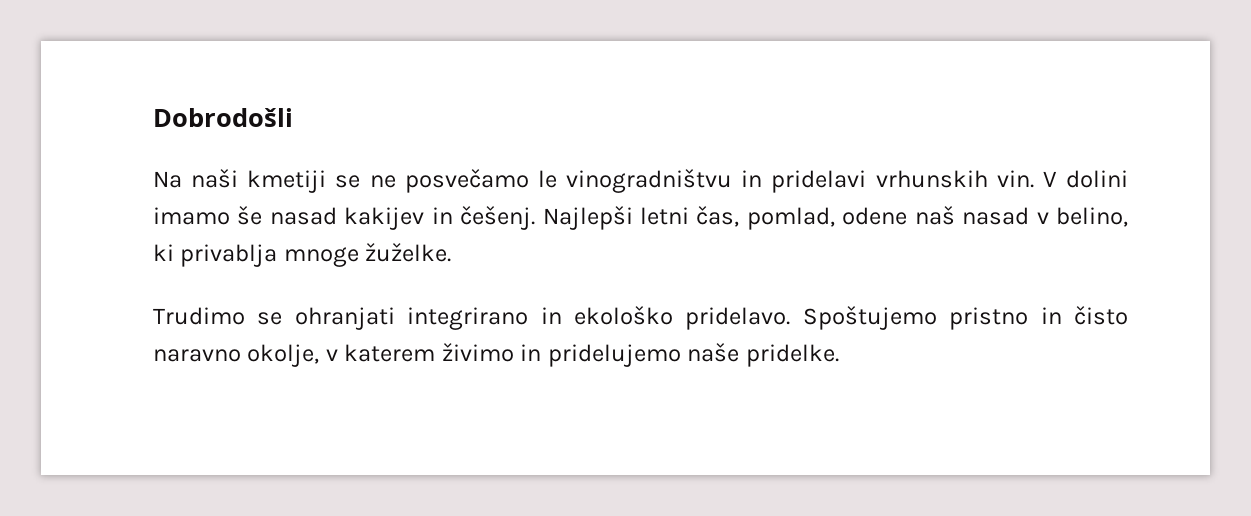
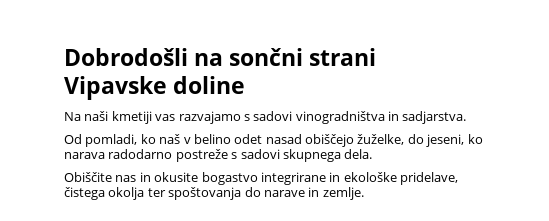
[153,169,1129,193] [153,206,1128,230] [153,243,452,267] [153,306,1128,330] [153,343,839,367] // Na naši kmetiji se ne posvečamo le vinogradništvu in pridelavi vrhunskih vin. V dolini imamo še nasad kakijev in češenj. Najlepši letni čas, pomlad, odene naš nasad v belino, ki privablja mnoge žuželke. // Trudimo se ohranjati integrirano in ekološko pridelavo. Spoštujemo pristno in čisto naravno okolje, v katerem živimo in pridelujemo naše pridelke. -> [194,48,377,66] [64,76,246,100] [64,111,467,124] [64,134,483,147] [64,149,373,162] [64,172,458,185] [64,187,364,200] na sončni strani Vipavske doline // Na naši kmetiji vas razvajamo s sadovi vinogradništva in sadjarstva. // Od pomladi, ko naš v belino odet nasad obiščejo žuželke, do jeseni, ko narava radodarno postreže s sadovi skupnega dela. // Obiščite nas in okusite bogastvo integrirane in ekološke pridelave, čistega okolja ter spoštovanja do narave in zemlje.

